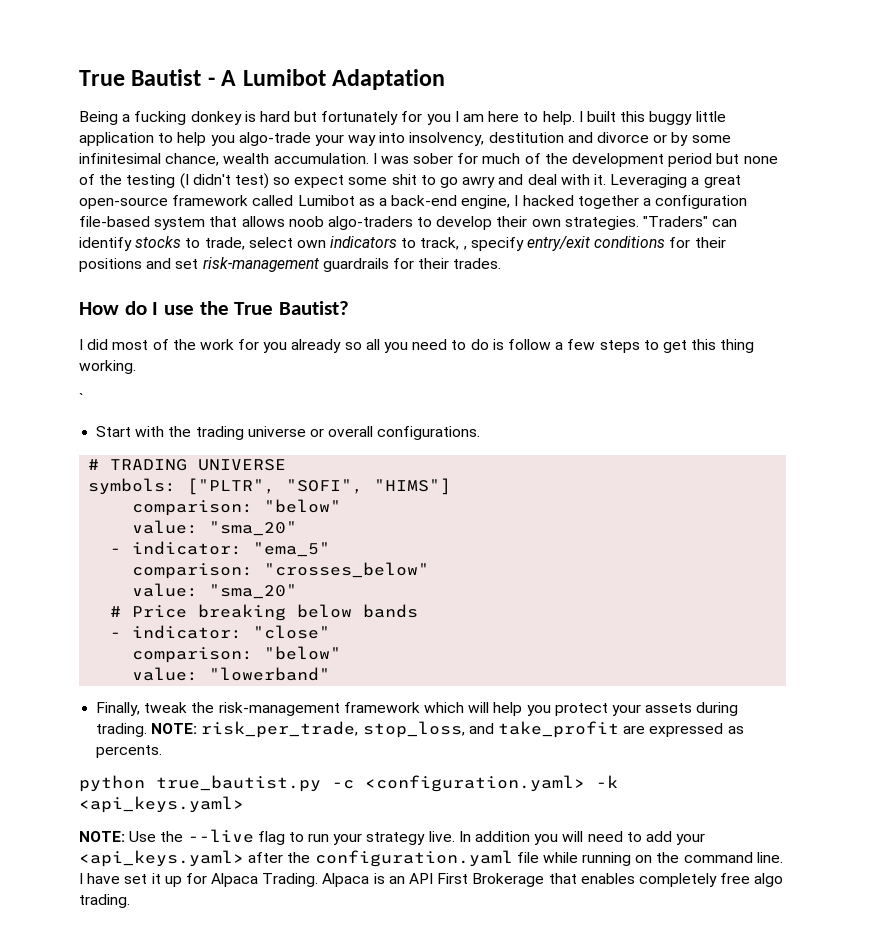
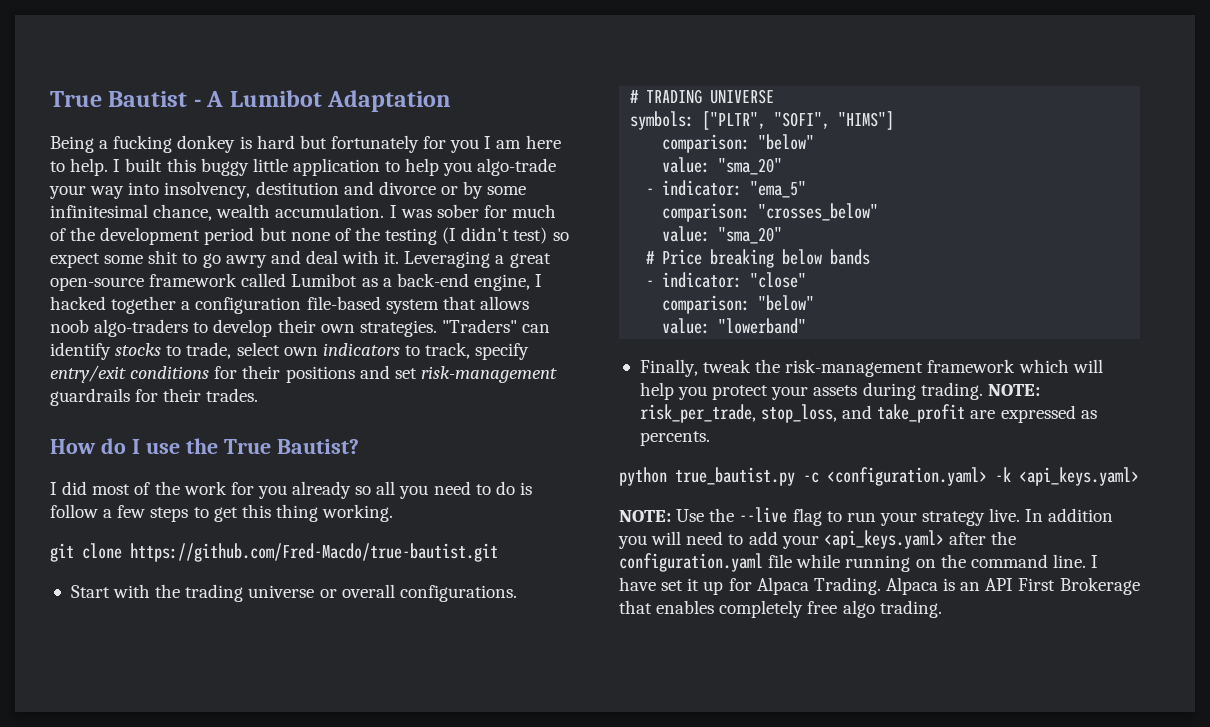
[462,246,467,250] , -> (471, 350) none
[79,393,84,404] ` -> [50,543,498,562] git clone https://github.com/Fred-Macdo/true-bautist.git

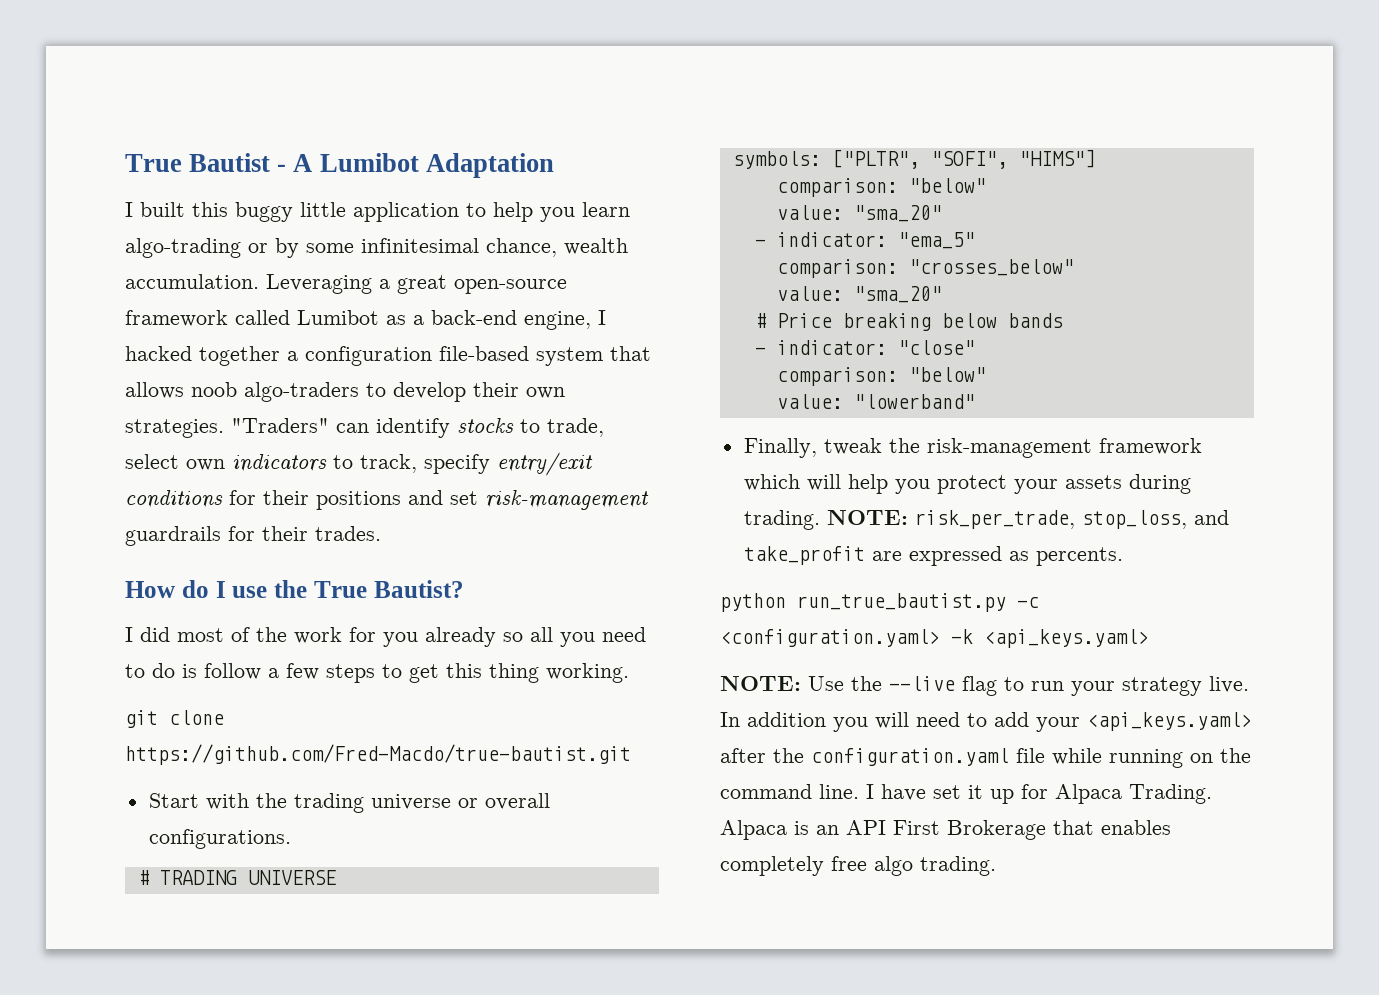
[50,135,561,153] [50,158,109,176] Being a fucking donkey is hard but fortunately for you I am here to help. -> (554, 165) none
[477,158,557,176] [49,181,436,199] algo-trade your way into insolvency, destitution and divorce -> [582,202,630,217] [125,238,241,258] learn algo-trading
[389,204,557,218] [50,227,569,245] [50,250,400,268] I was sober for much of the development period but none of the testing (I didn't test) so expect some shit to go awry and deal with it. -> (259, 281) none
[675,467,795,486] true_bautist.py -> [797,593,1006,612] run_true_bautist.py

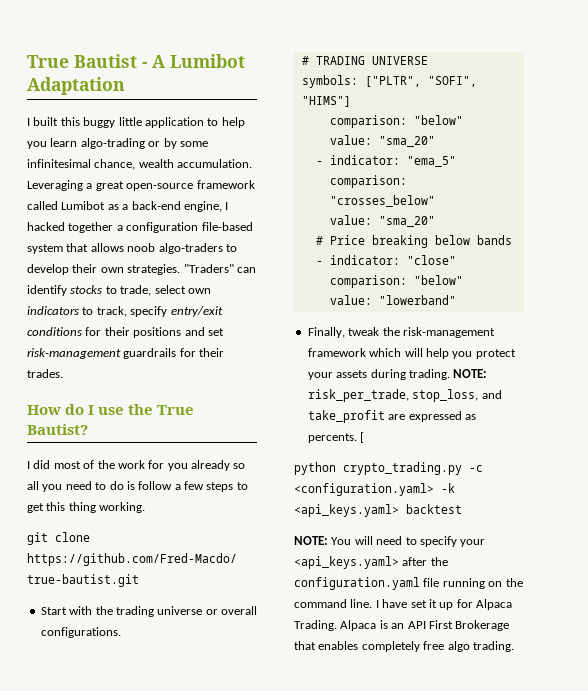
(1123, 556) none -> [360,432,365,443] [
[797,593,1006,612] run_true_bautist.py -> [343,462,462,475] crypto_trading.py
[720,676,1249,696] [720,712,868,732] // NOTE: Use the --live flag to run your strategy live. In addition you -> [406,504,462,514] [294,536,352,545] backtest // NOTE: You
[994,712,1029,727] add -> [419,536,457,547] specify
[1052,748,1102,765] while -> (440, 582) none

